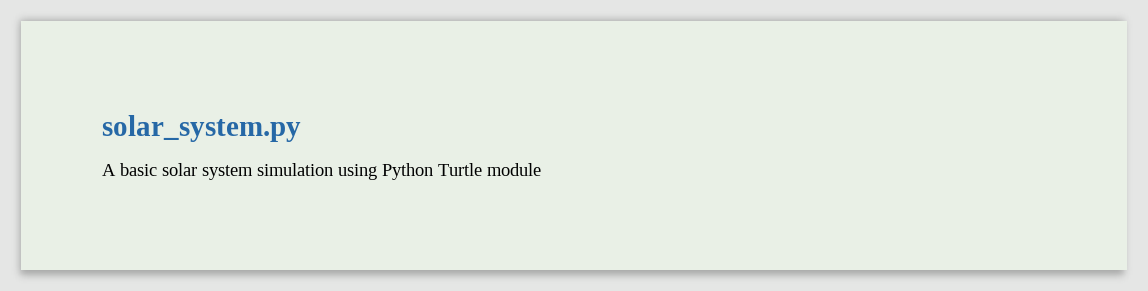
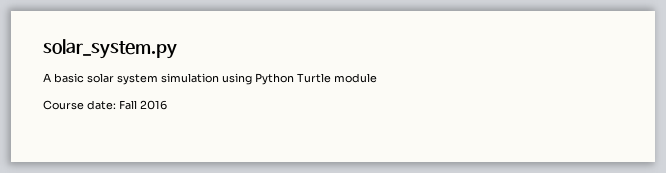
(541, 169) none -> [43,100,167,110] // Course date: Fall 2016

